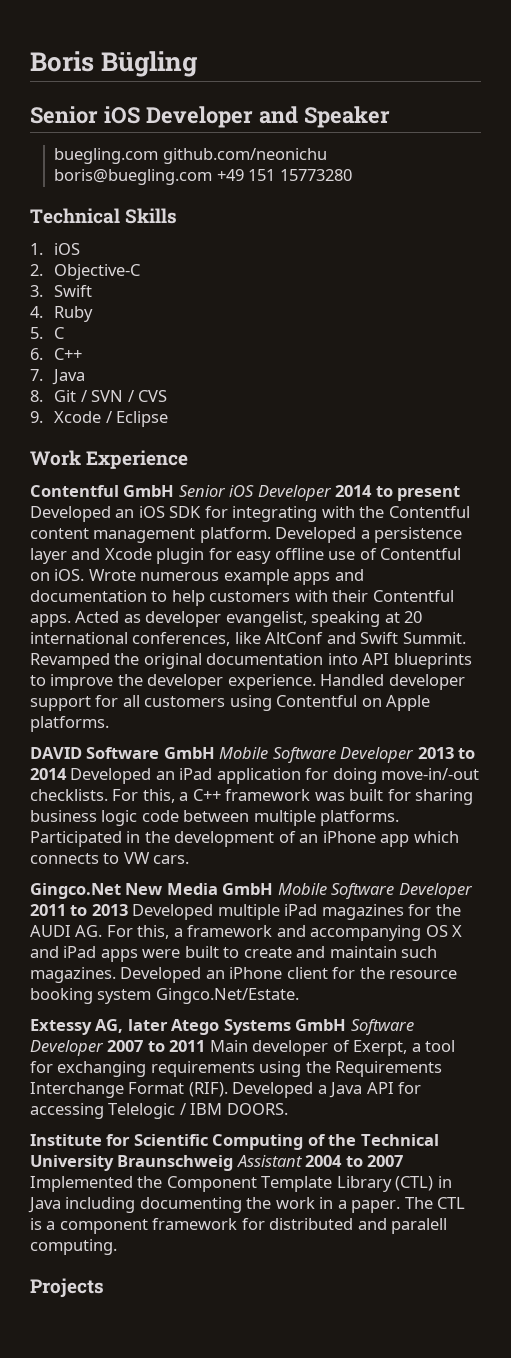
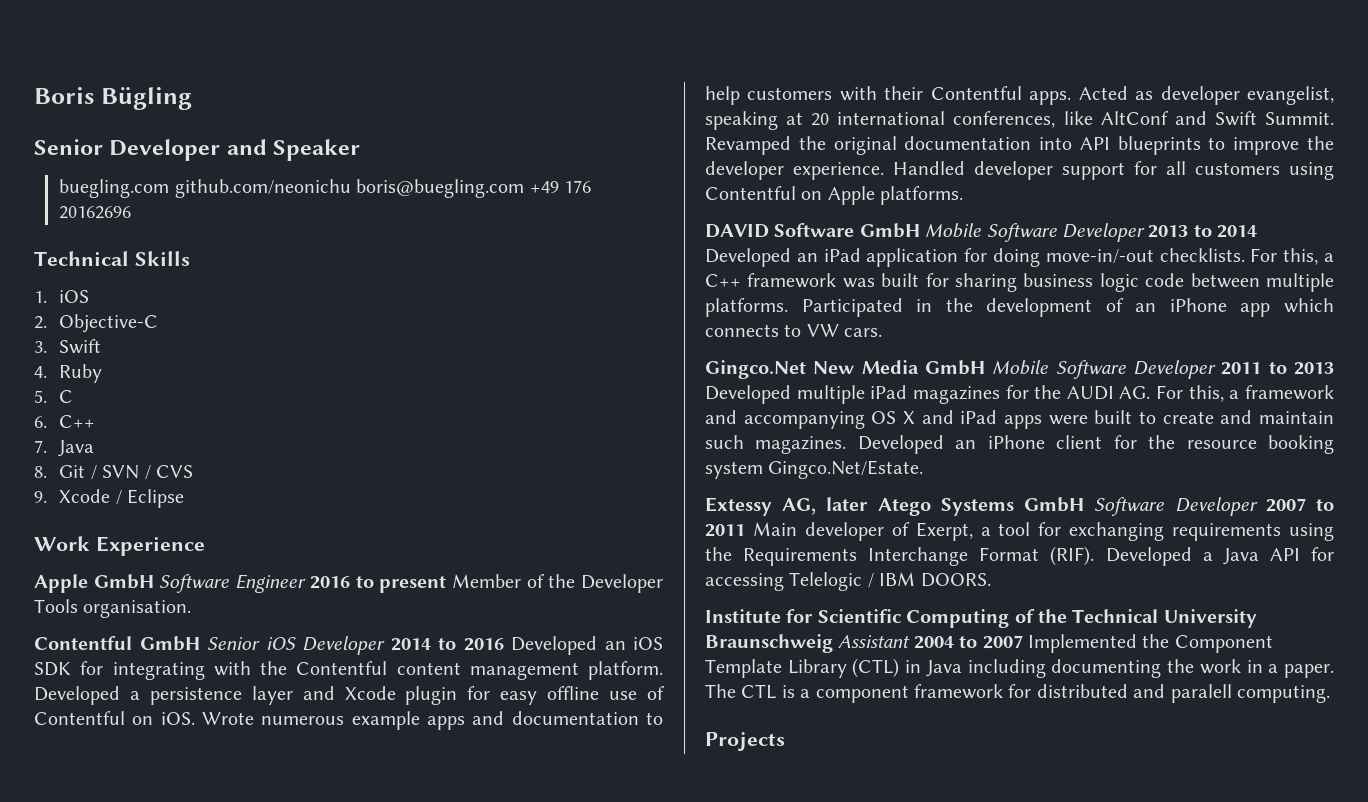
[103,106,140,124] iOS -> (103, 147) none
[248,169,352,181] 151 15773280 -> [564,180,592,193] [59,206,132,219] 176 20162696
(189, 459) none -> [34,574,663,593] [34,599,192,618] // Apple GmbH Software Engineer 2016 to present Member of the Developer Tools organisation.
[397,486,461,501] present -> [463,638,504,651] 2016

